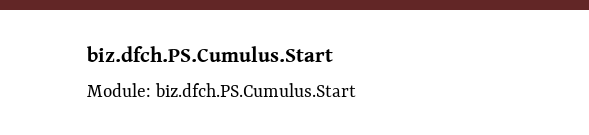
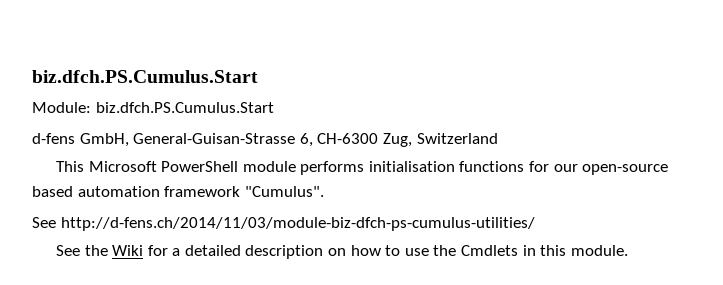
(357, 90) none -> [32,133,498,147] [55,161,669,175] [32,186,324,197] [32,217,535,231] [55,245,628,259] // d-fens GmbH, General-Guisan-Strasse 6, CH-6300 Zug, Switzerland // This Microsoft PowerShell module performs initialisation functions for our open-source based automation framework "Cumulus". // See http://d-fens.ch/2014/11/03/module-biz-dfch-ps-cumulus-utilities/ // See the Wiki for a detailed description on how to use the Cmdlets in this module.

